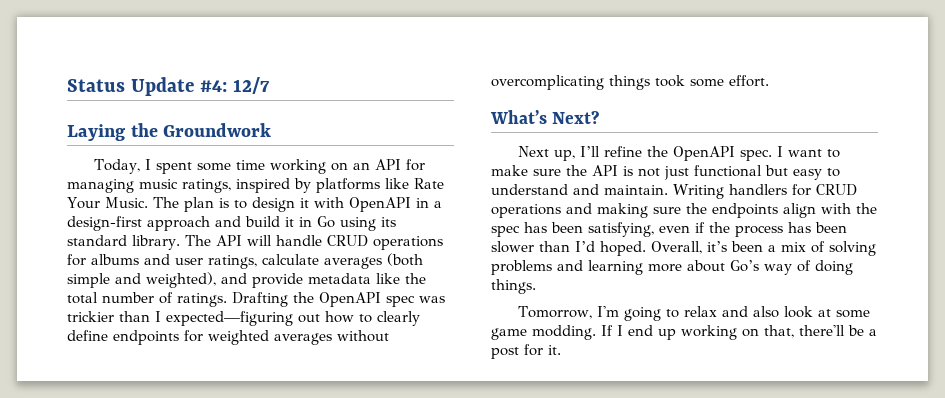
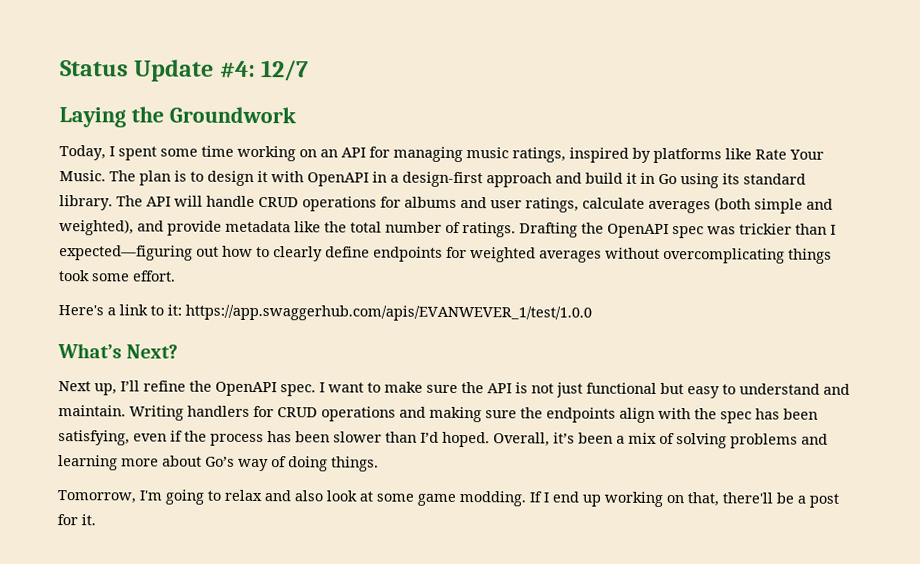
(769, 81) none -> [58,304,592,322] // Here's a link to it: https://app.swaggerhub.com/apis/EVANWEVER_1/test/1.0.0

